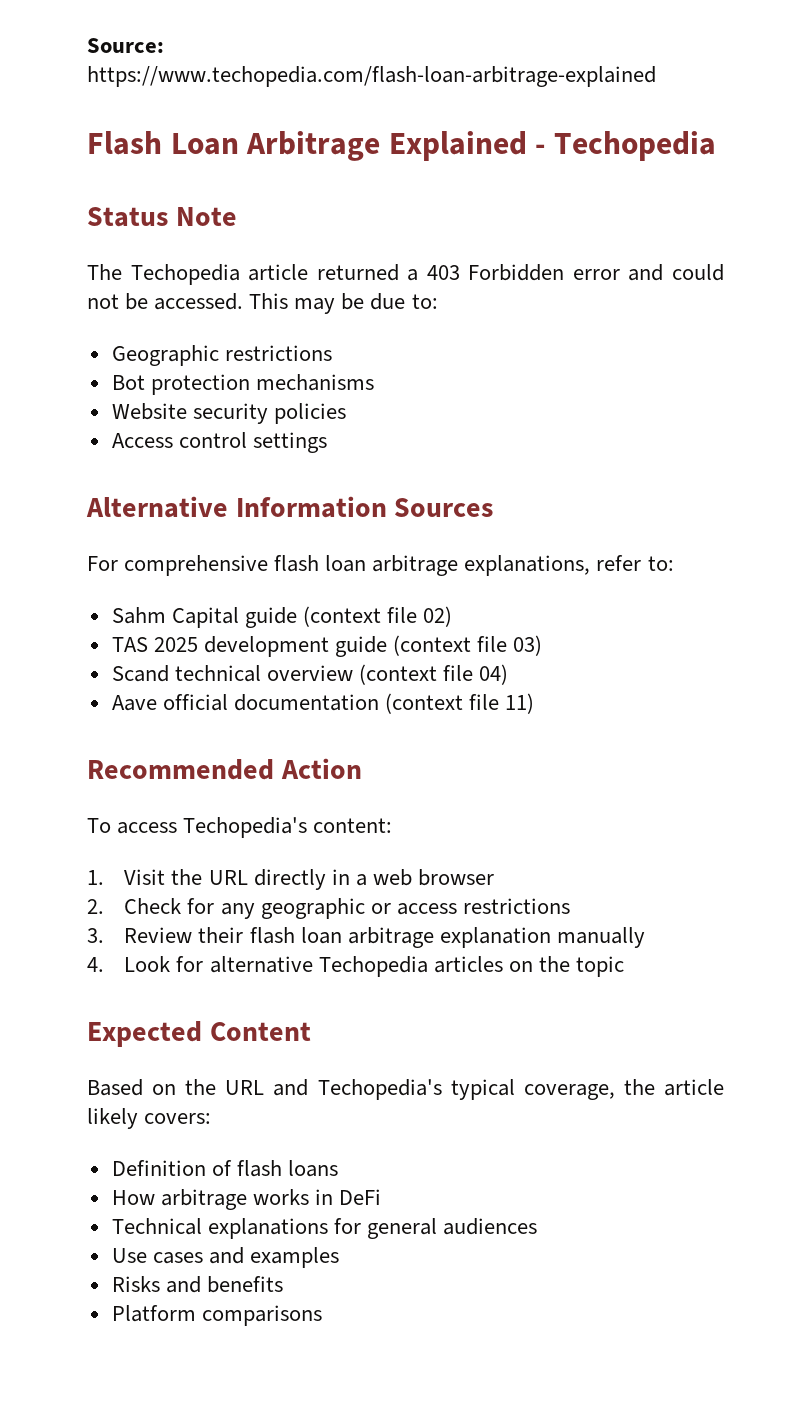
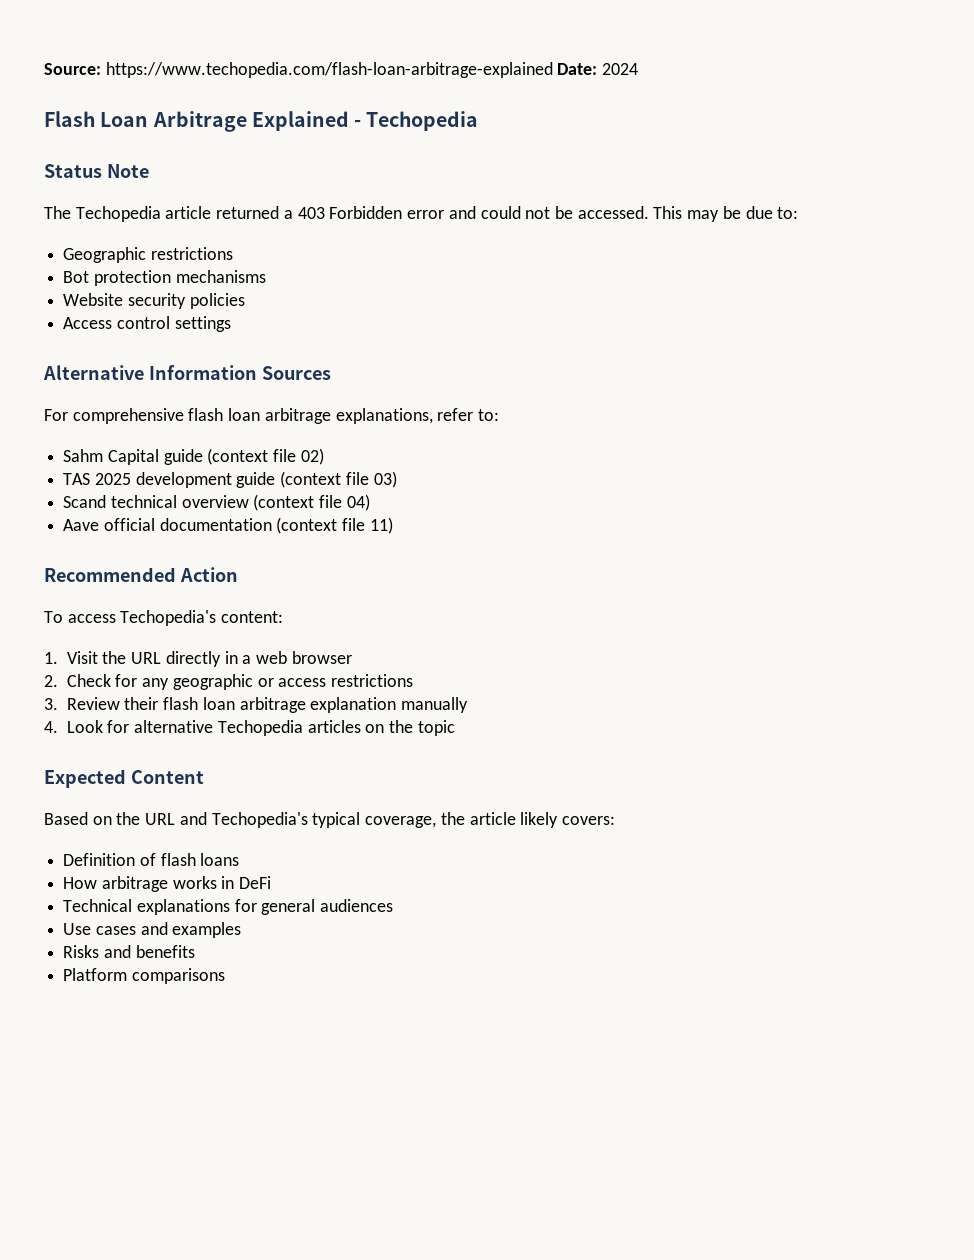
(656, 76) none -> [557,63,639,75] Date: 2024

